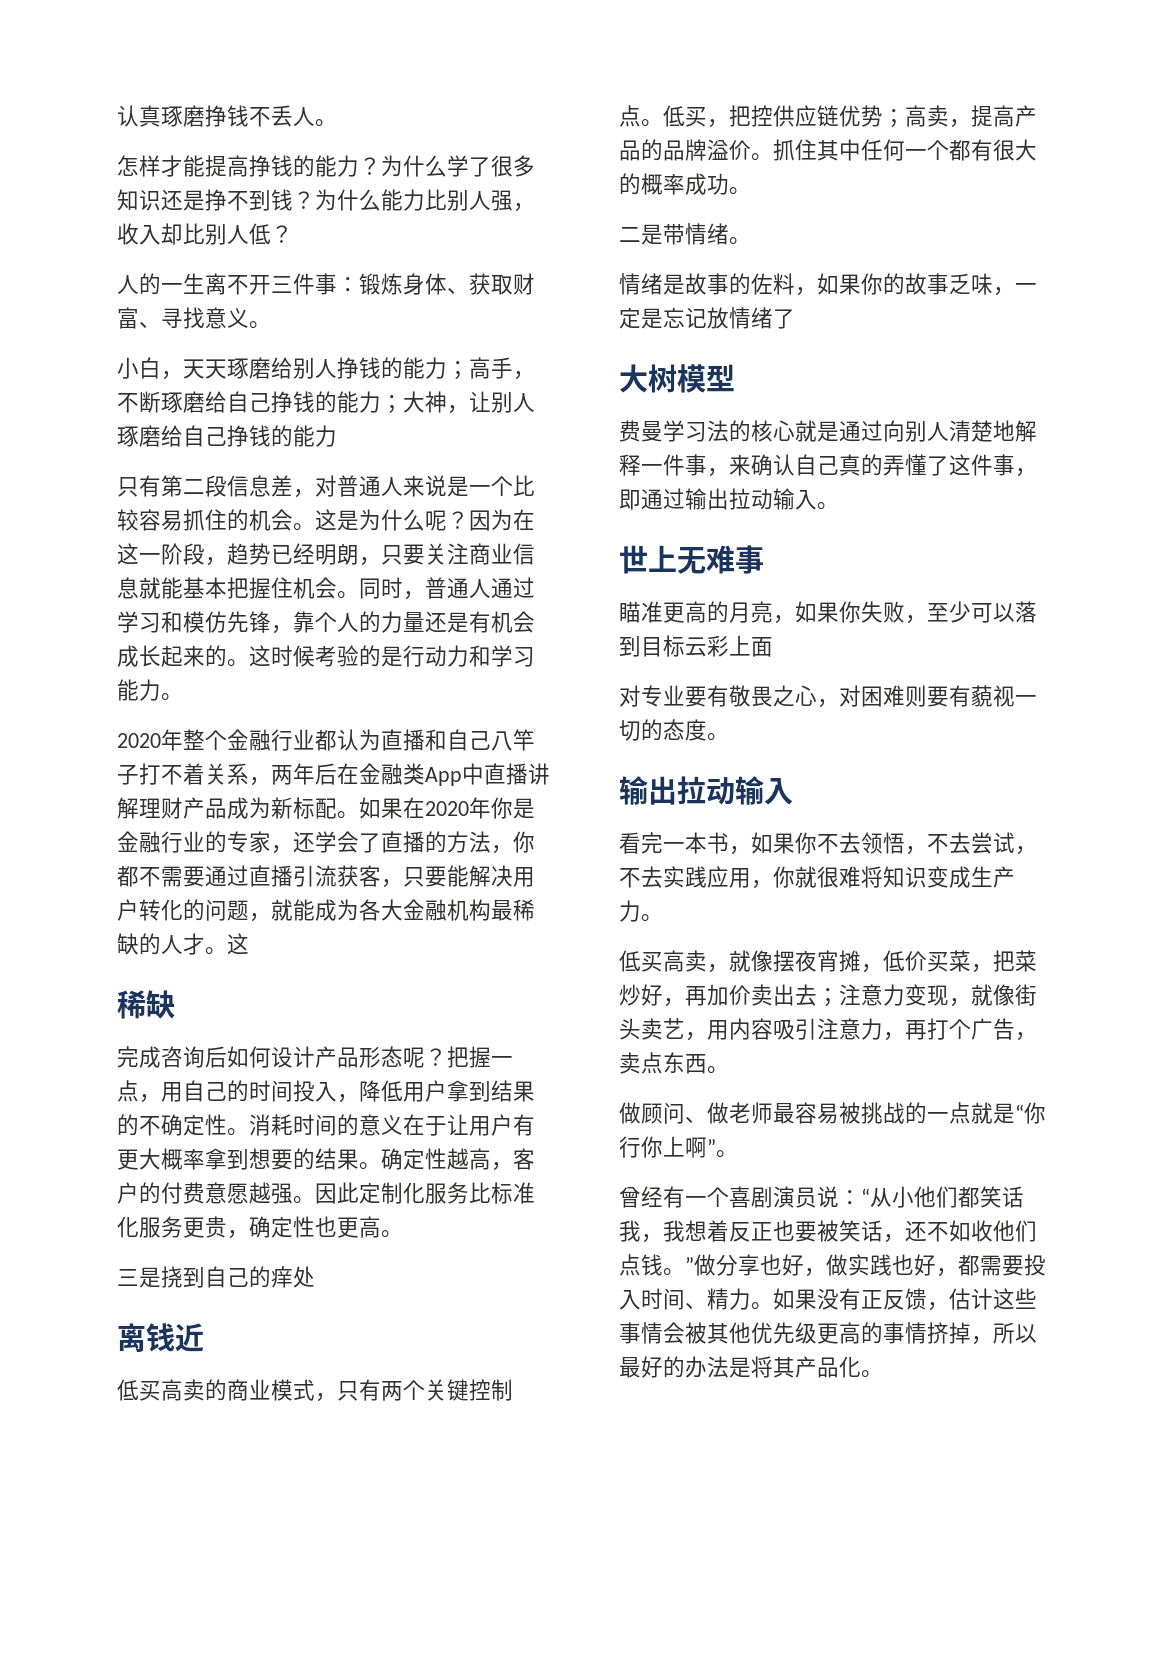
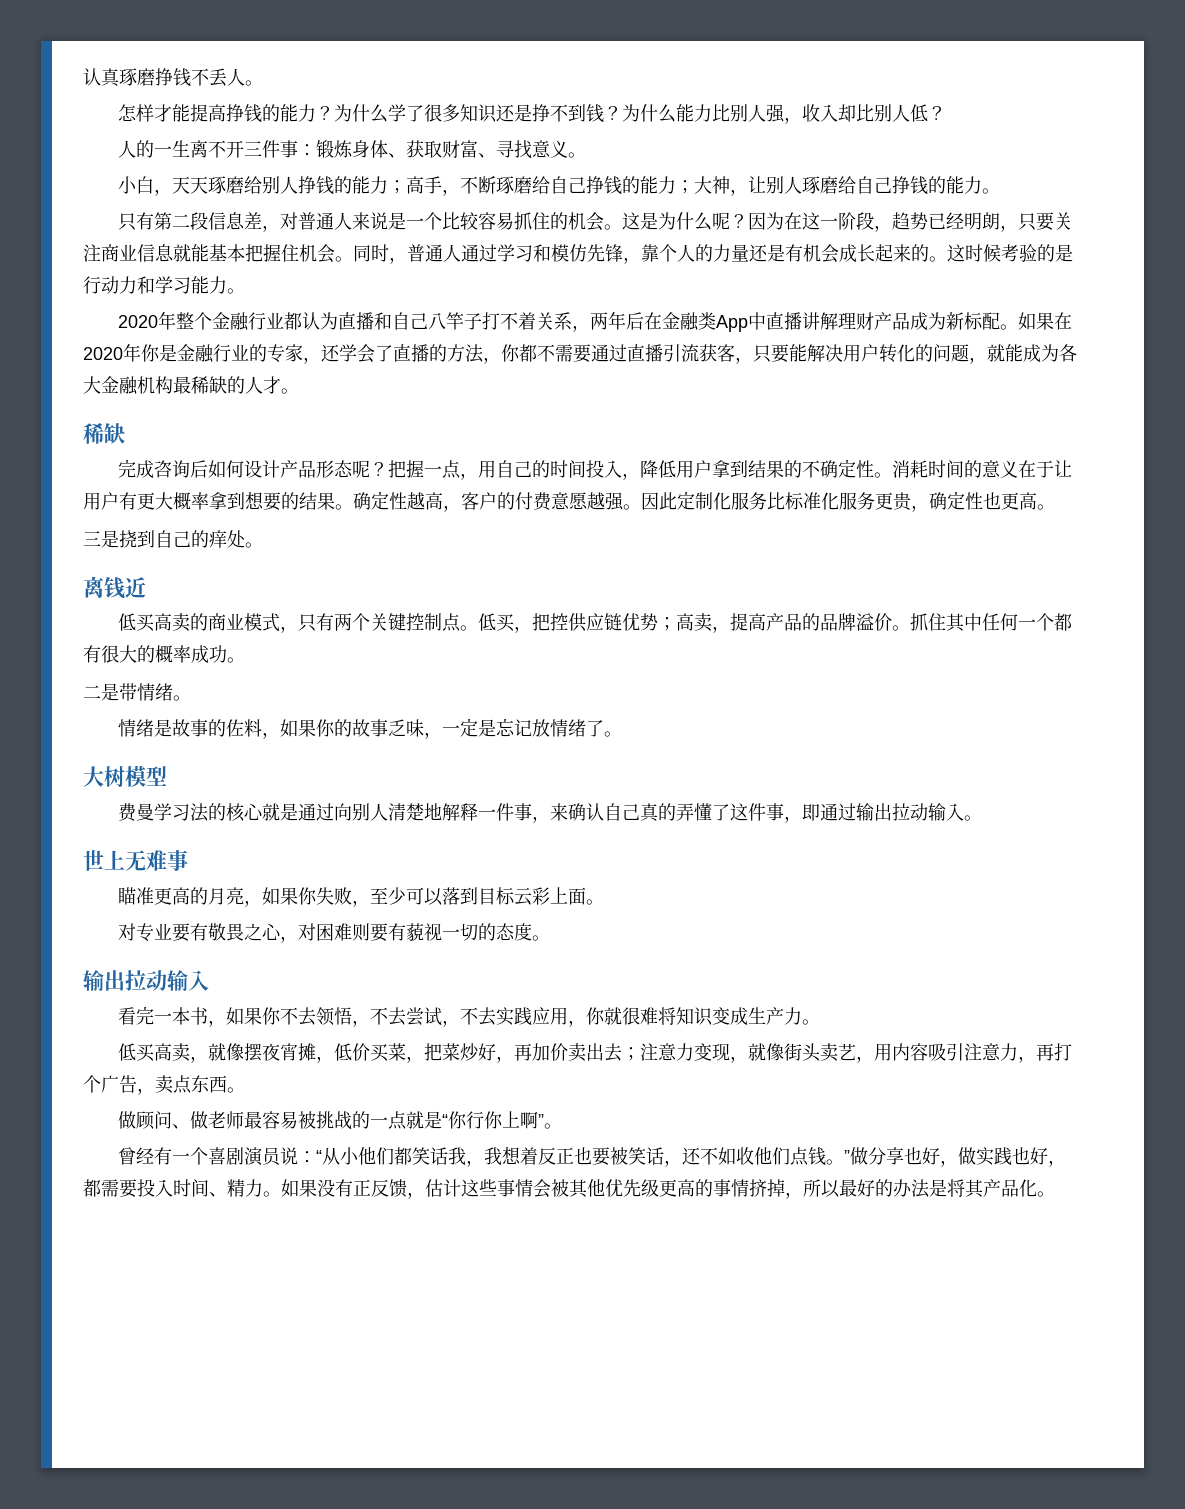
(337, 436) none -> [981,188,1000,194] 。
[227,933,249,955] 这 -> (299, 391) none
(315, 1277) none -> [245,542,263,548] 。
(795, 319) none -> [603,731,622,737] 。
(773, 647) none -> [585,899,604,905] 。

